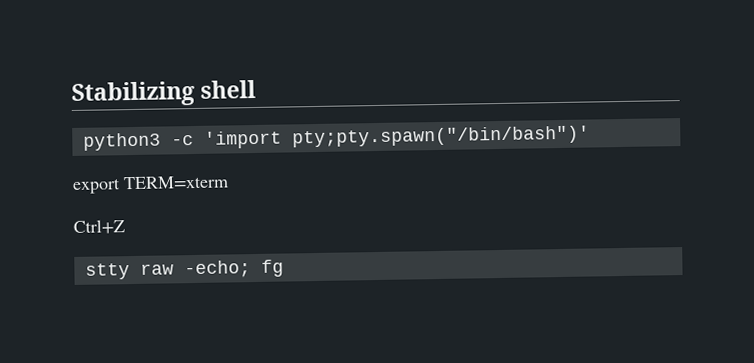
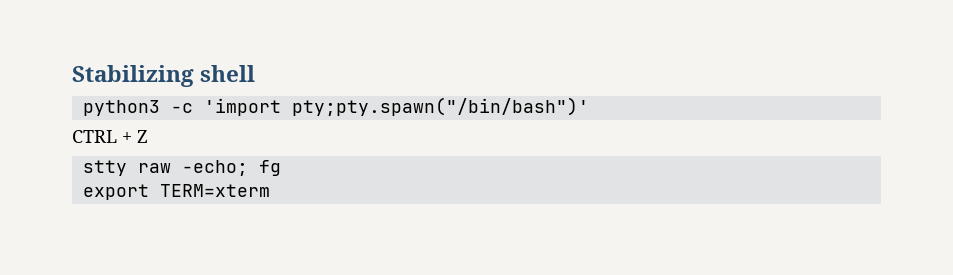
[72,175,229,194] [73,219,125,234] export TERM=xterm // Ctrl+Z -> [72,130,148,143] CTRL + Z
(284, 268) none -> [82,184,270,200] // export TERM=xterm

